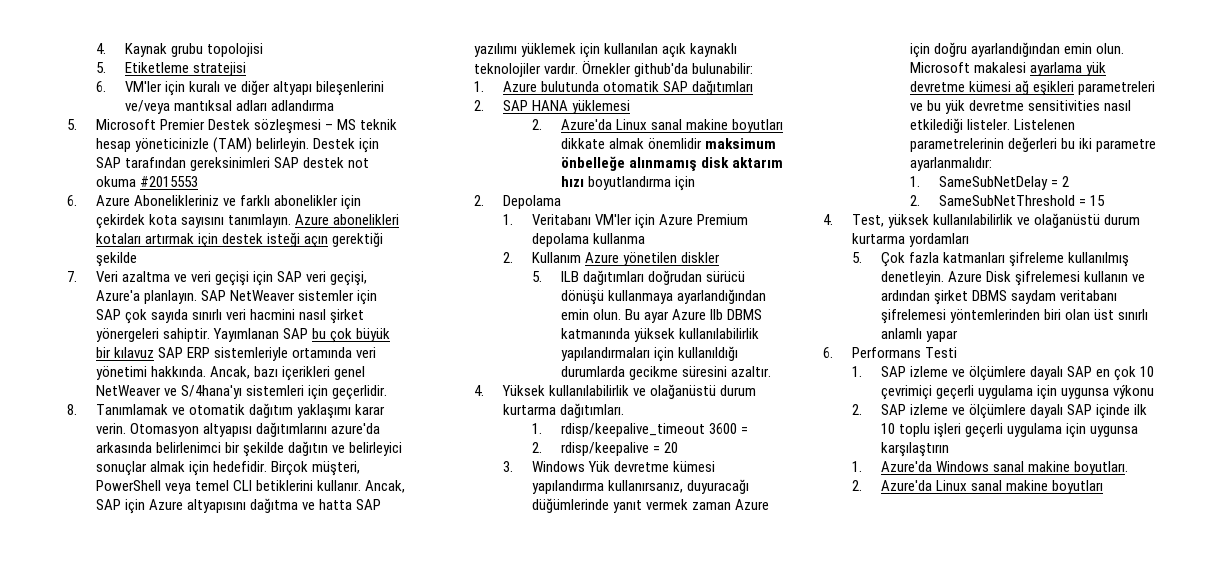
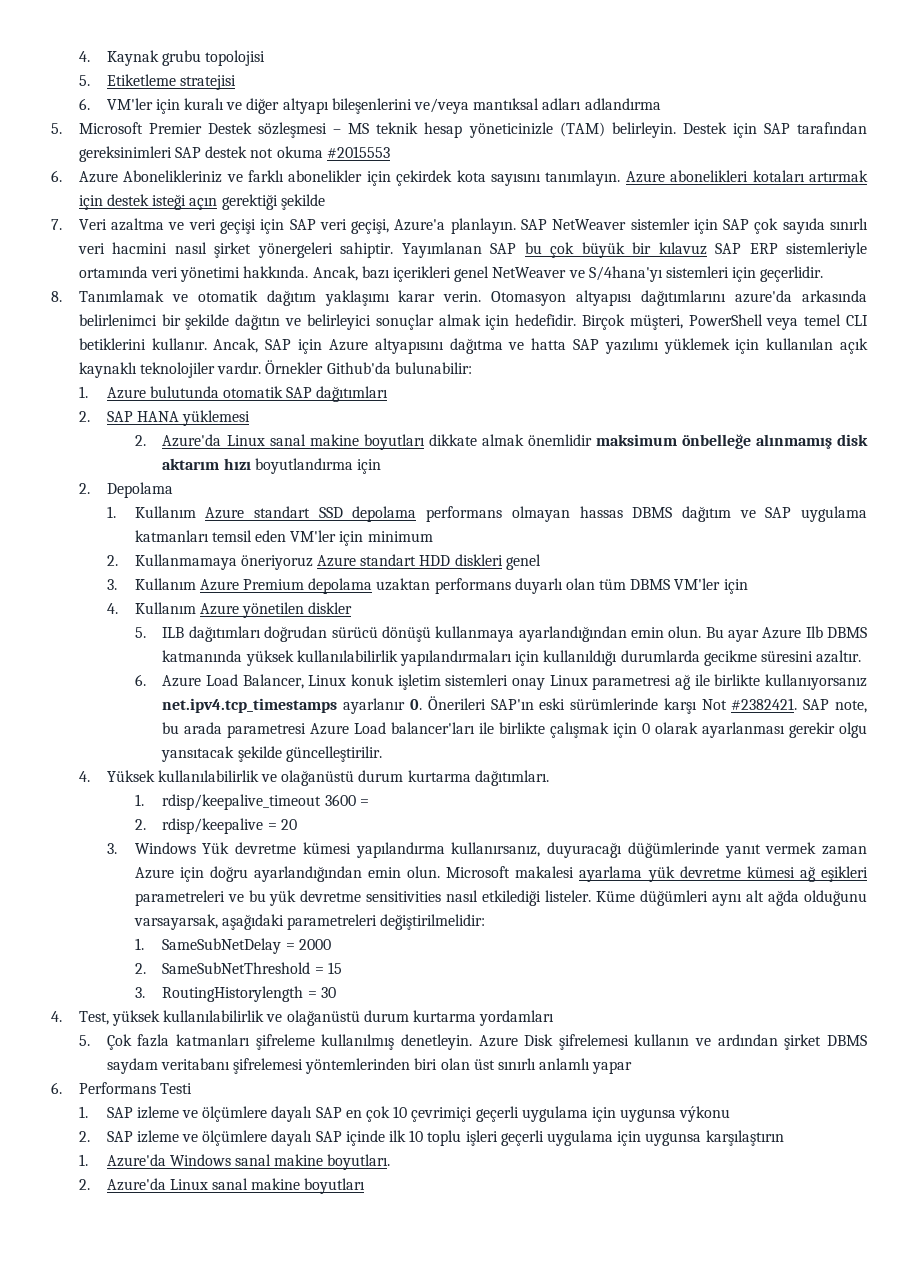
[634,63,689,77] github'da -> [326,362,391,374] Github'da
[531,214,748,229] [531,233,645,247] [502,252,513,263] Veritabanı VM'ler için Azure Premium depolama kullanma // 2. -> [134,506,867,522] [134,530,433,546] [106,554,541,570] [106,578,748,594] [106,603,118,614] Kullanım Azure standart SSD depolama performans olmayan hassas DBMS dağıtım ve SAP uygulama katmanları temsil eden VM'ler için minimum // 2. Kullanmamaya öneriyoruz Azure standart HDD diskleri genel // 3. Kullanım Azure Premium depolama uzaktan performans duyarlı olan tüm DBMS VM'ler için // 4.
(771, 371) none -> [134,674,868,690] [162,696,867,714] [162,722,868,738] [161,746,382,762] // 6. Azure Load Balancer, Linux konuk işletim sistemleri onay Linux parametresi ağ ile birlikte kullanıyorsanız net.ipv4.tcp_timestamps ayarlanır 0. Önerileri SAP'ın eski sürümlerinde karşı Not #2382421. SAP note, bu arada parametresi Azure Load balancer'ları ile birlikte çalışmak için 0 olarak ayarlanması gerekir olgu yansıtacak şekilde güncelleştirilir.
[1013,119,1075,130] [909,137,1156,152] [909,157,992,171] Listelenen parametrelerinin değerleri bu iki parametre ayarlanmalıdır: -> [596,890,868,906] [133,914,486,930] Küme düğümleri aynı alt ağda olduğunu varsayarsak, aşağıdaki parametreleri değiştirilmelidir:
[1061,176,1069,187] 2 -> [298,939,331,950] 2000
(1105, 200) none -> [134,986,336,1002] // 3. RoutingHistorylength = 30

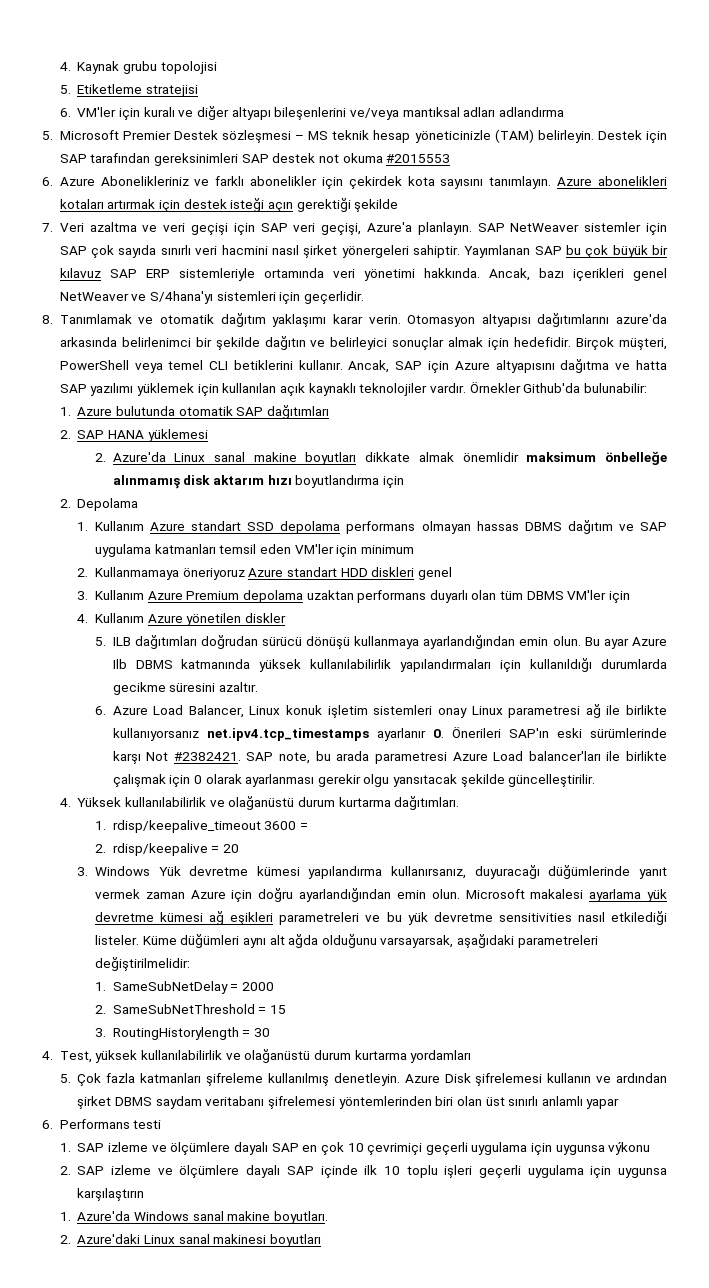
[160,1083,193,1094] Testi -> [133,1120,162,1129] testi
[106,1178,301,1191] Azure'da Linux sanal makine -> [77,1234,267,1244] Azure'daki Linux sanal makinesi

